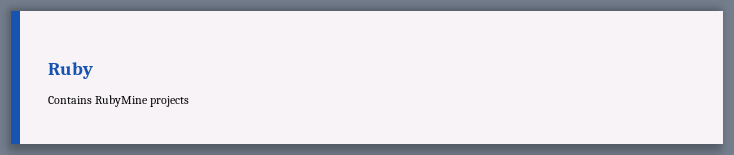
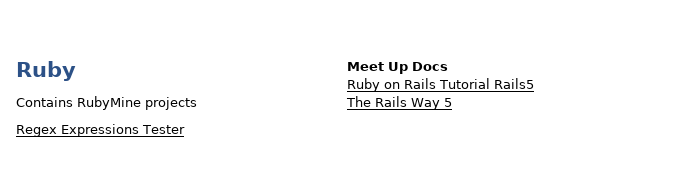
(190, 101) none -> [16,124,185,137] [347,62,448,74] [347,78,534,92] [346,96,452,110] // Regex Expressions Tester // Meet Up Docs // Ruby on Rails Tutorial Rails5 // The Rails Way 5

